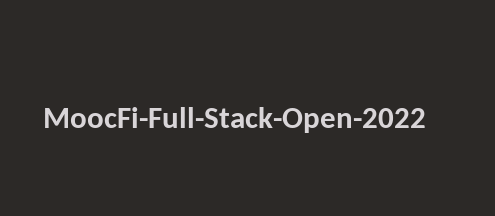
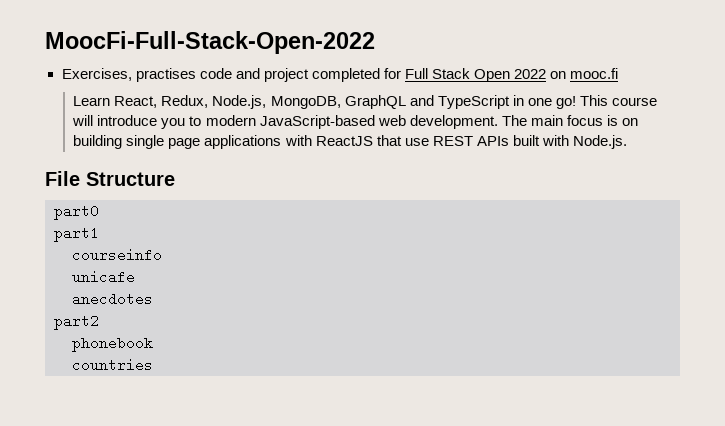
(426, 120) none -> [61,68,619,82] [73,95,657,109] [72,115,638,129] [73,135,627,149] [45,171,175,186] [54,204,99,220] [54,226,99,242] [72,248,162,262] [72,270,135,284] [72,292,153,306] [54,314,99,330] [72,336,153,352] [72,358,153,372] // Exercises, practises code and project completed for Full Stack Open 2022 on mooc.fi // Learn React, Redux, Node.js, MongoDB, GraphQL and TypeScript in one go! This course will introduce you to modern JavaScript-based web development. The main focus is on building single page applications with ReactJS that use REST APIs built with Node.js. // File Structure // part0 // part1 // courseinfo // unicafe // anecdotes // part2 // phonebook // countries

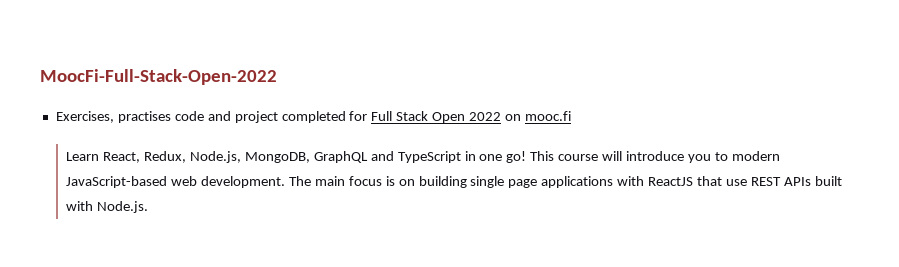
[45,171,175,186] [54,204,99,220] [54,226,99,242] [72,248,162,262] [72,270,135,284] [72,292,153,306] [54,314,99,330] [72,336,153,352] [72,358,153,372] // File Structure // part0 // part1 // courseinfo // unicafe // anecdotes // part2 // phonebook // countries -> (149, 207) none

